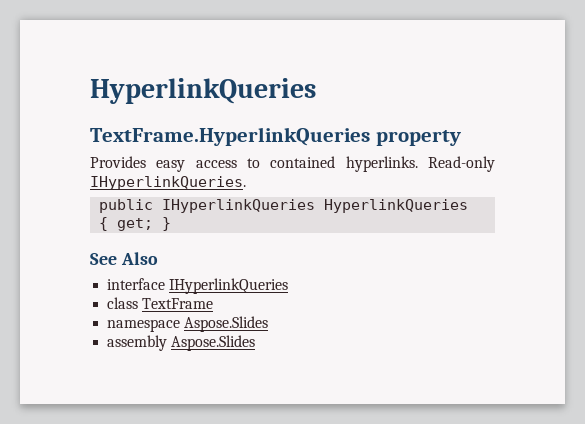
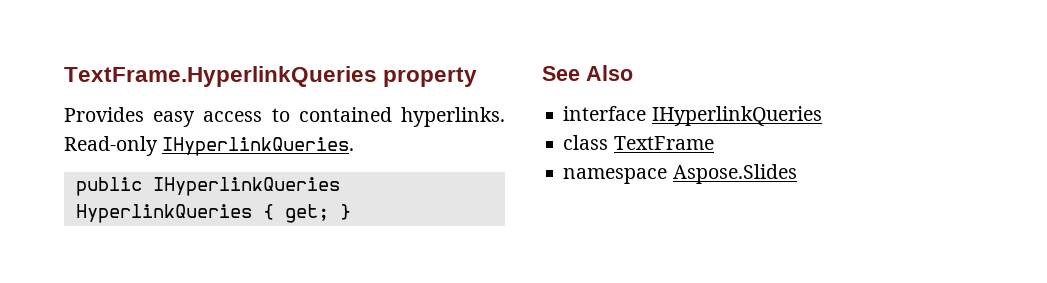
[90,78,316,104] HyperlinkQueries // -> (64, 76) none
[107,335,256,351] // assembly Aspose.Slides -> (797, 174) none

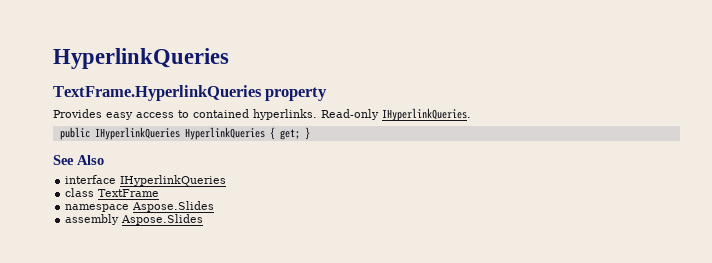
(64, 76) none -> [53,48,229,69] HyperlinkQueries //
(797, 174) none -> [65,214,204,225] // assembly Aspose.Slides

